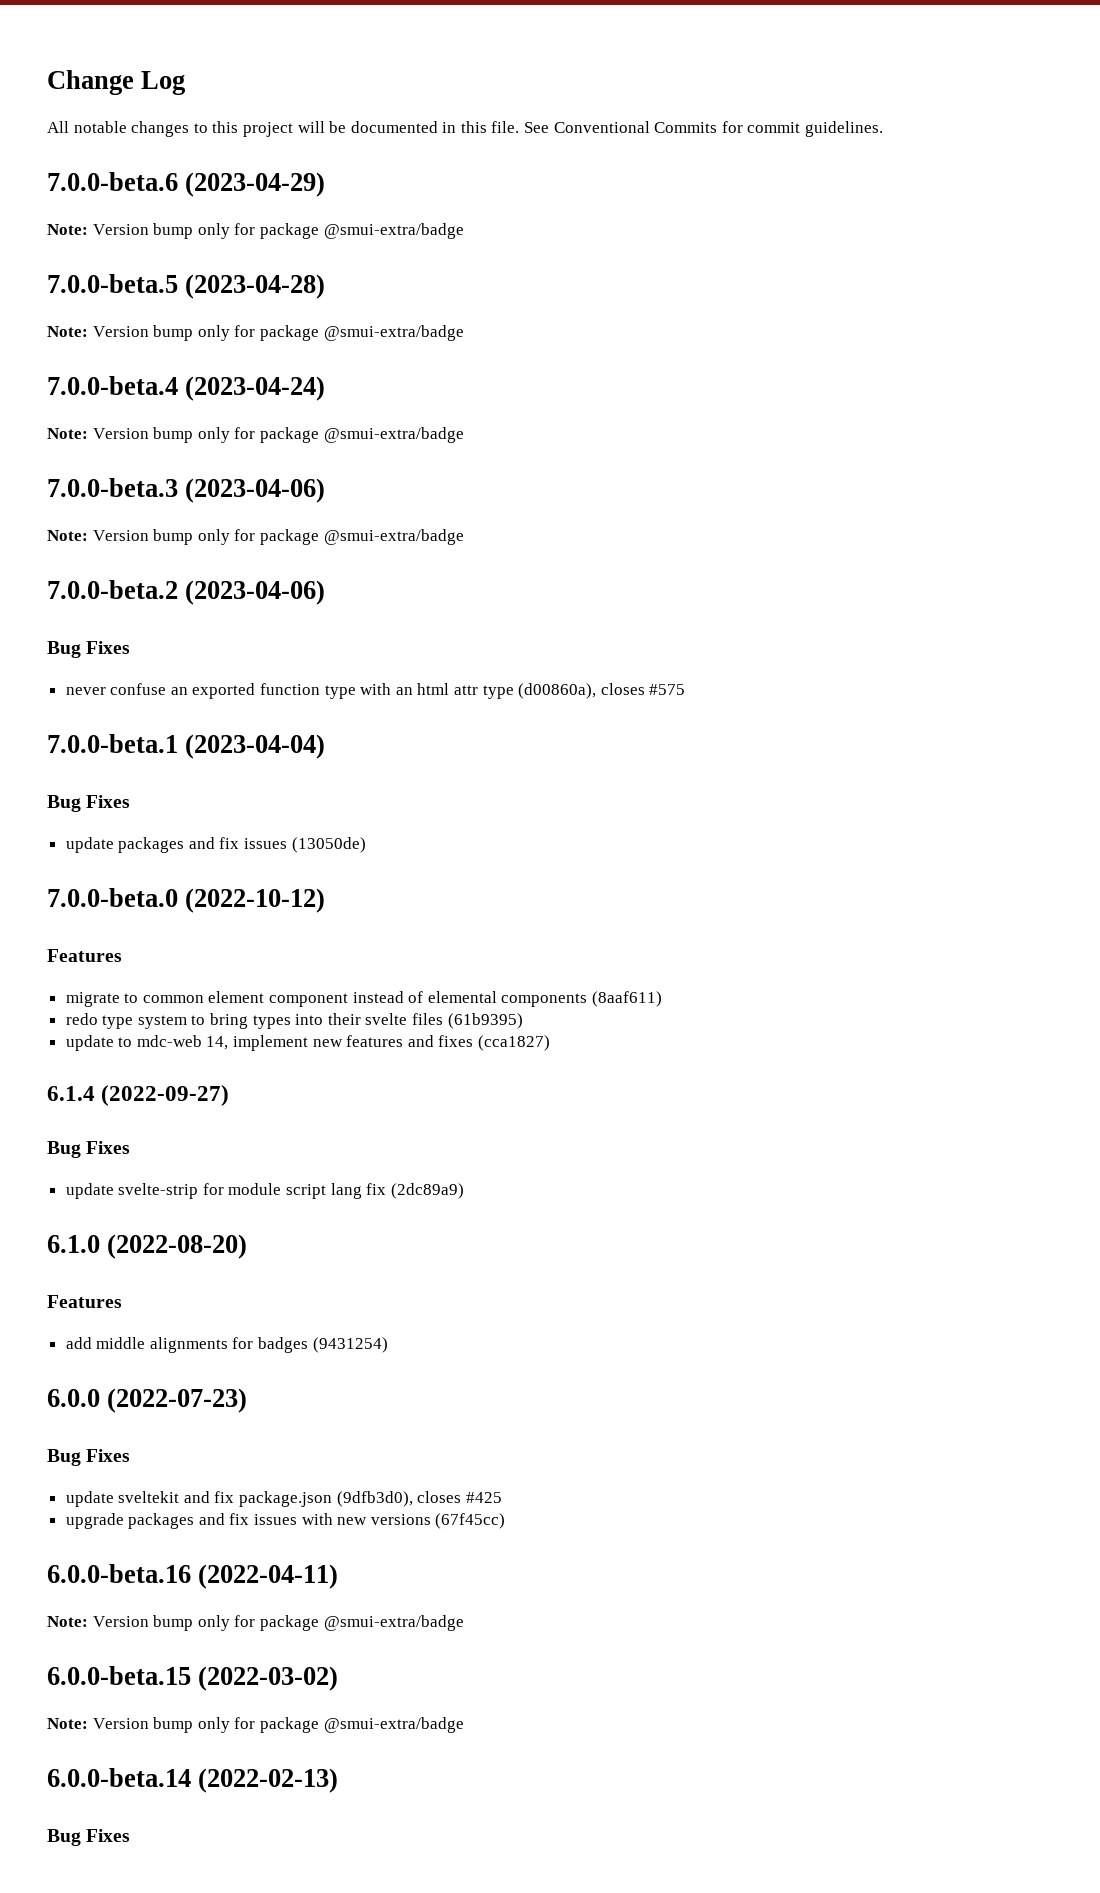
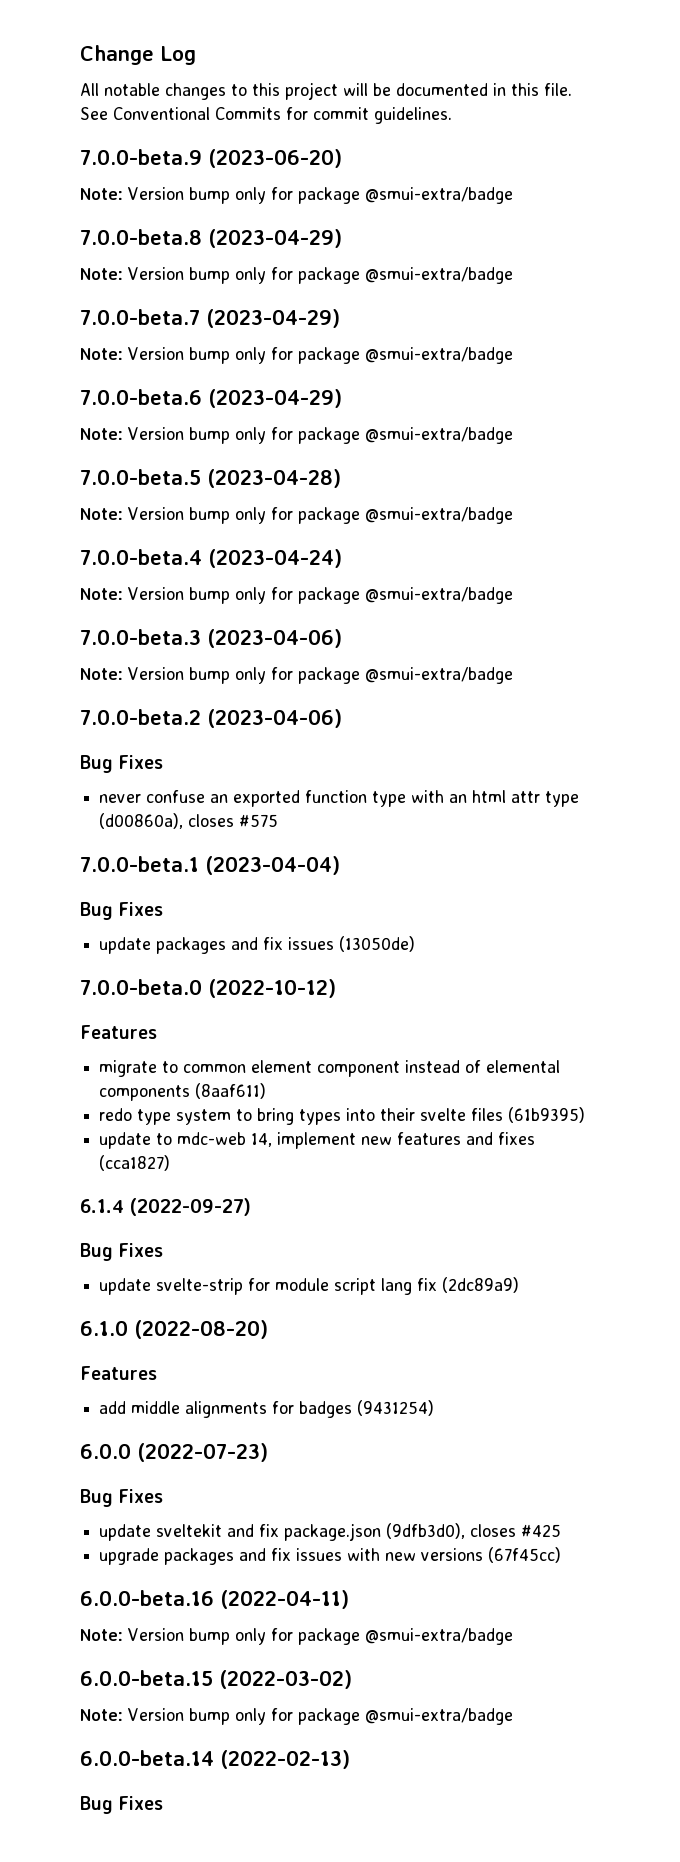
(884, 129) none -> [80,149,342,168] [80,187,513,204] [80,229,342,248] [80,267,513,284] [80,309,340,328] [80,347,513,364] // 7.0.0-beta.9 (2023-06-20) // Note: Version bump only for package @smui-extra/badge // 7.0.0-beta.8 (2023-04-29) // Note: Version bump only for package @smui-extra/badge // 7.0.0-beta.7 (2023-04-29) // Note: Version bump only for package @smui-extra/badge

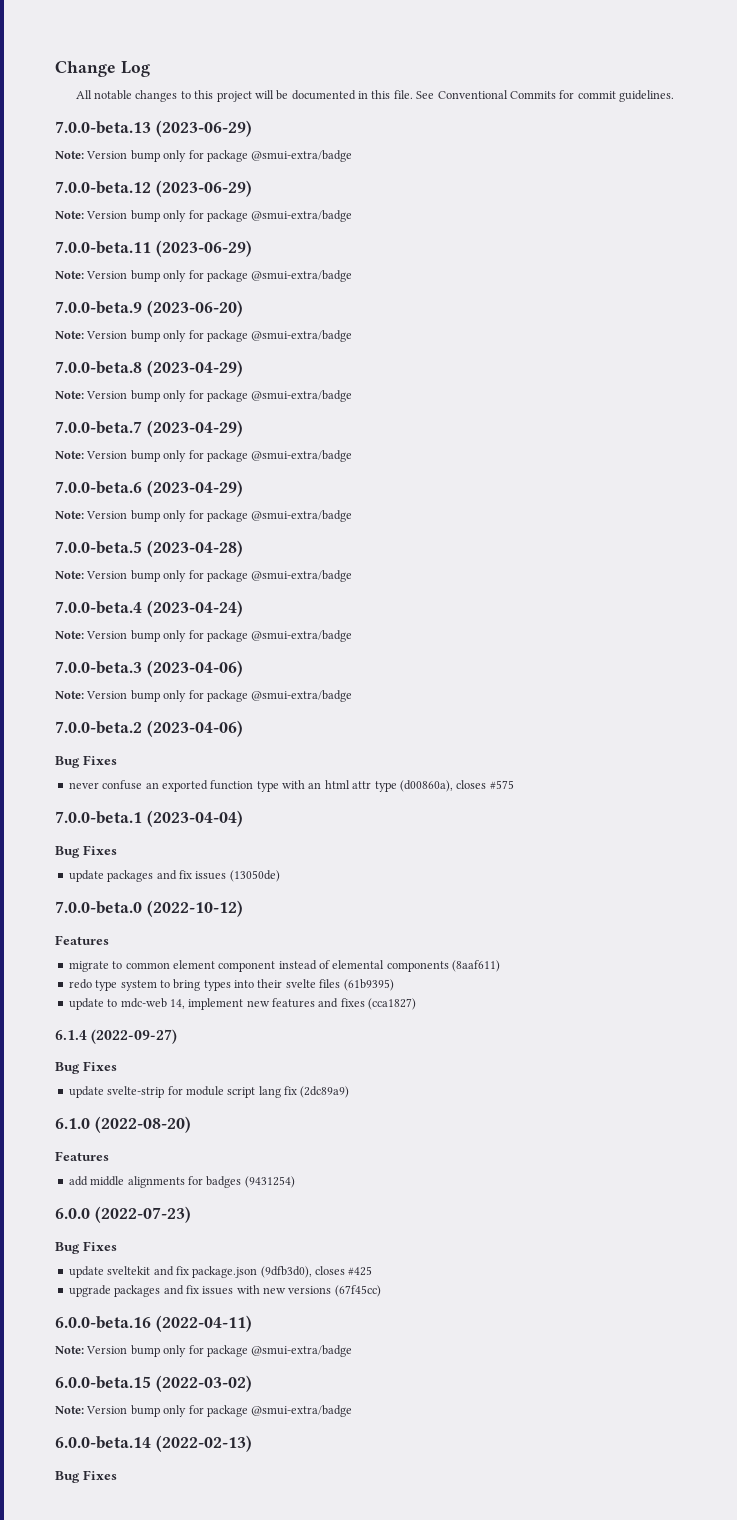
(452, 115) none -> [55,120,252,137] [55,150,353,162] [55,180,252,197] [55,210,353,222] [55,240,252,257] [55,270,353,282] // 7.0.0-beta.13 (2023-06-29) // Note: Version bump only for package @smui-extra/badge // 7.0.0-beta.12 (2023-06-29) // Note: Version bump only for package @smui-extra/badge // 7.0.0-beta.11 (2023-06-29) // Note: Version bump only for package @smui-extra/badge

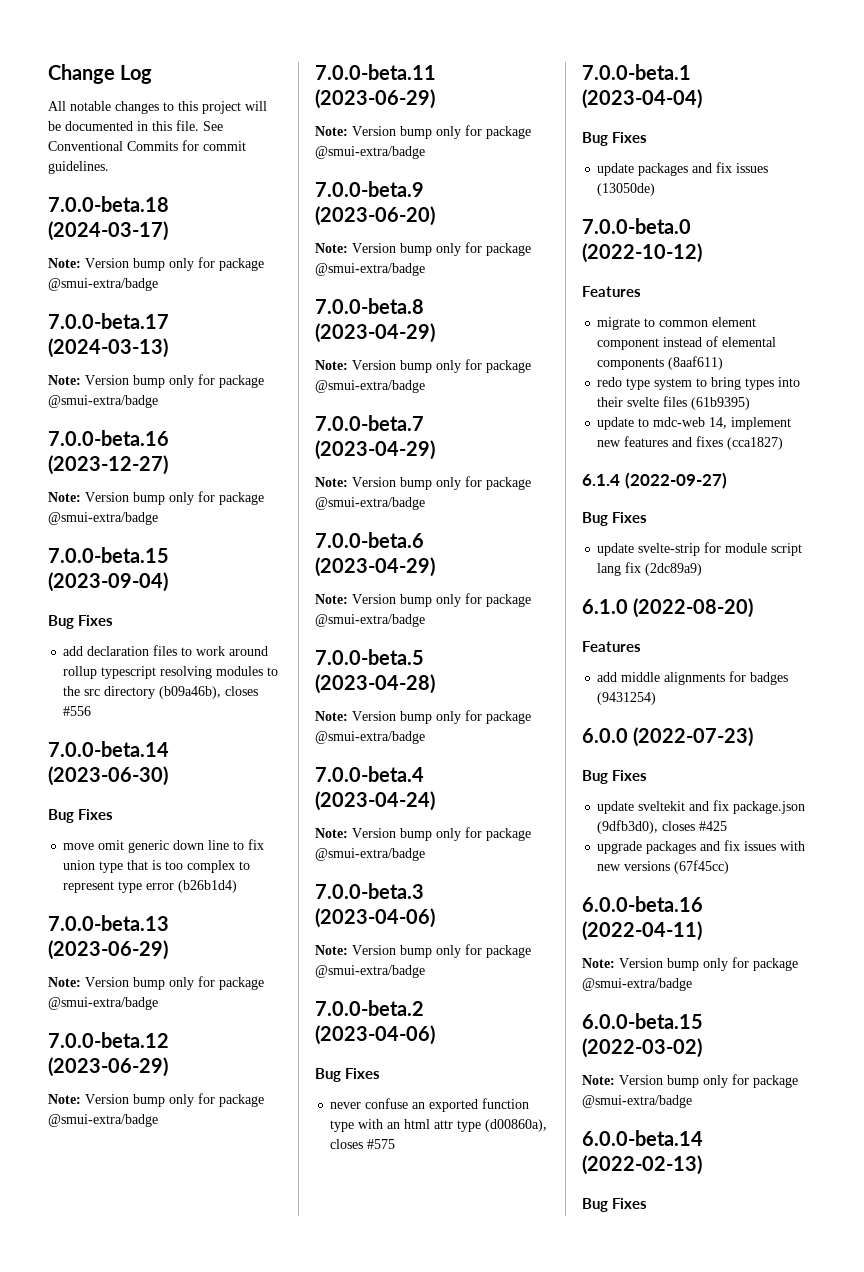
(675, 96) none -> [48,196,169,212] [48,221,168,241] [48,257,264,271] [48,278,158,291] [48,313,169,329] [48,338,168,358] [48,374,264,388] [48,395,158,408] [48,430,169,446] [48,455,168,475] [48,491,264,505] [48,512,158,525] [48,547,169,563] [48,572,168,592] [48,615,113,629] [63,645,269,656] [63,666,279,679] [63,686,259,699] [63,706,92,716] [48,741,169,757] [48,766,168,786] [48,809,113,823] [63,839,265,853] [63,860,251,873] [63,880,238,893] // 7.0.0-beta.18 (2024-03-17) // Note: Version bump only for package @smui-extra/badge // 7.0.0-beta.17 (2024-03-13) // Note: Version bump only for package @smui-extra/badge // 7.0.0-beta.16 (2023-12-27) // Note: Version bump only for package @smui-extra/badge // 7.0.0-beta.15 (2023-09-04) // Bug Fixes // add declaration files to work around rollup typescript resolving modules to the src directory (b09a46b), closes #556 // 7.0.0-beta.14 (2023-06-30) // Bug Fixes // move omit generic down line to fix union type that is too complex to represent type error (b26b1d4)

